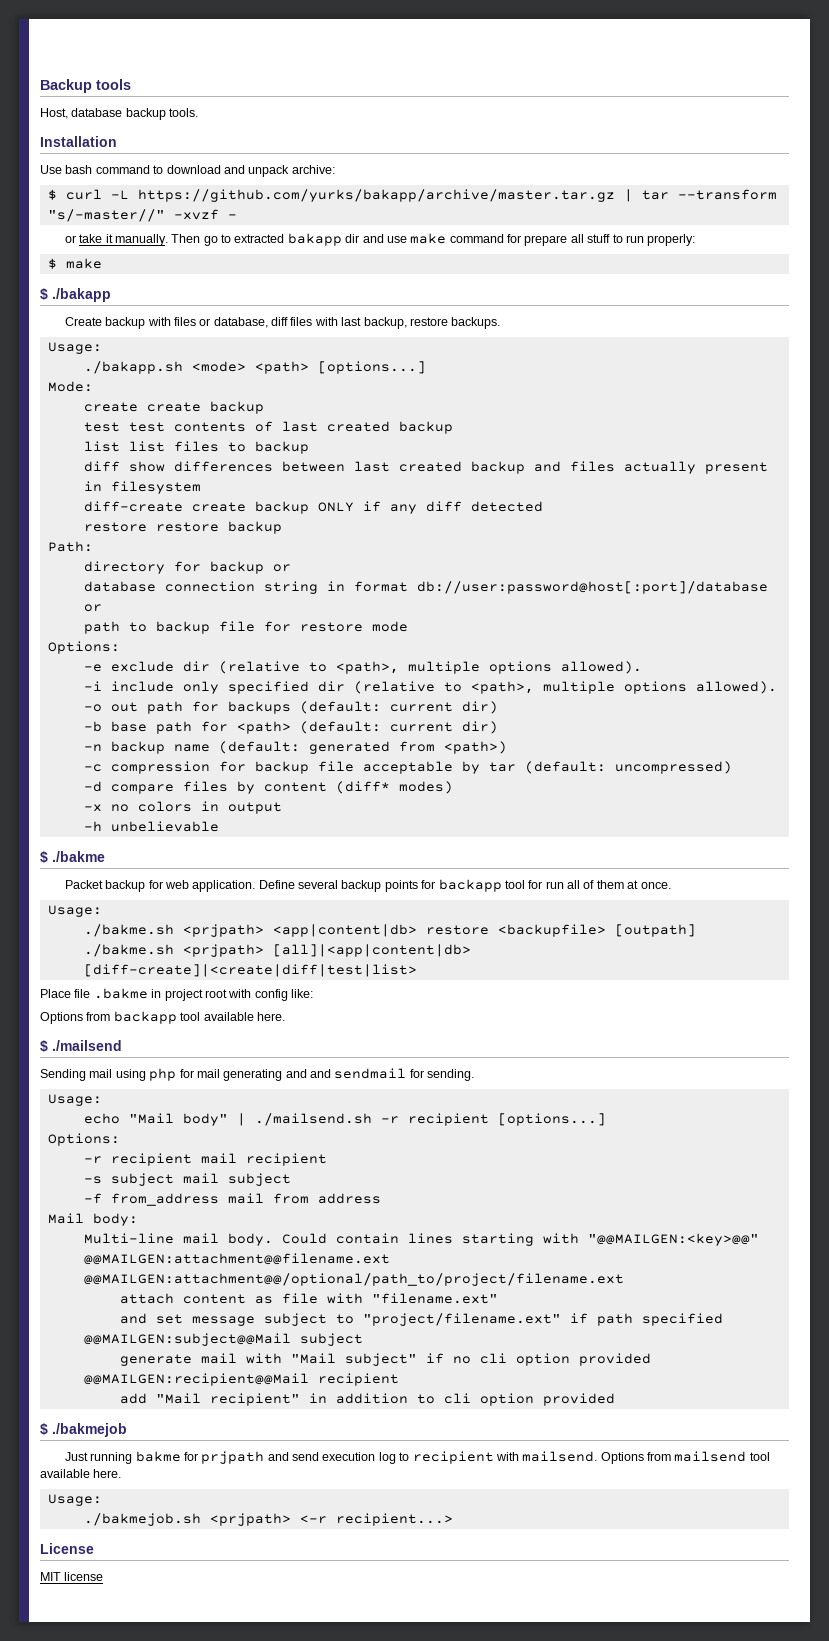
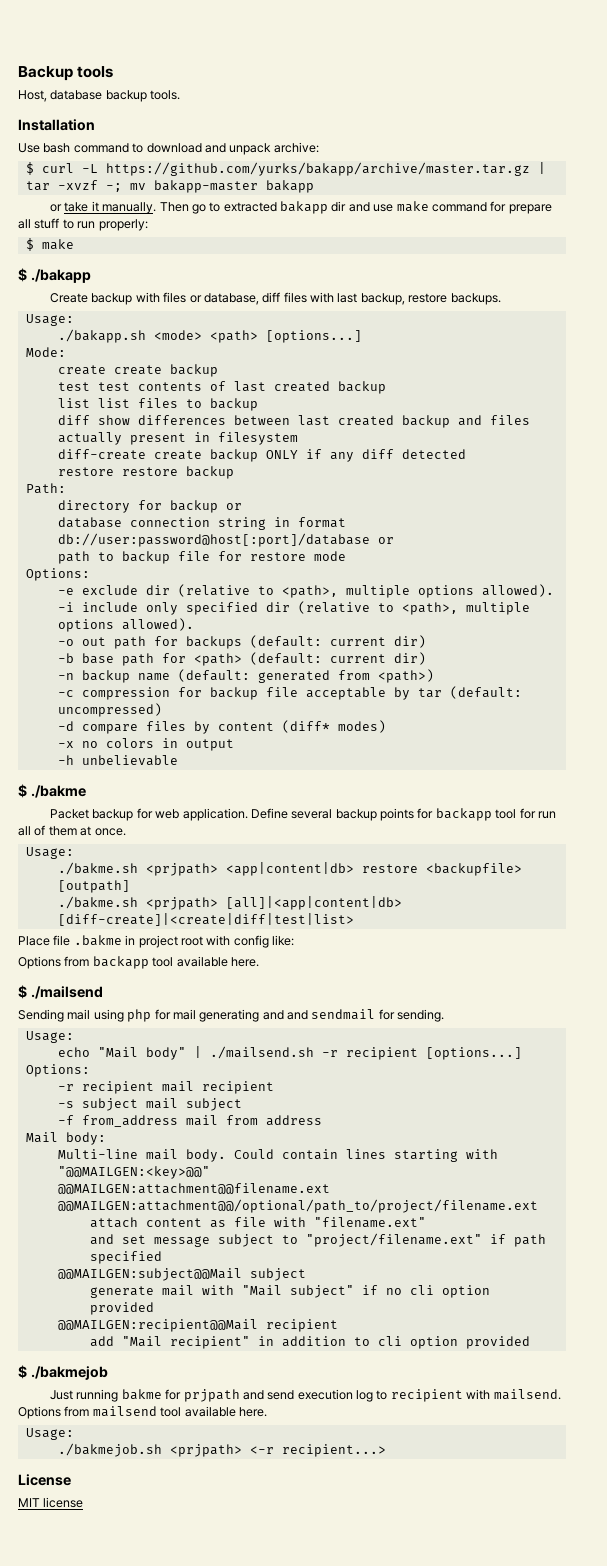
[677,189,777,200] [47,209,237,222] --transform "s/-master//" -xvzf - -> [57,180,314,193] -xvzf -; mv bakapp-master bakapp

